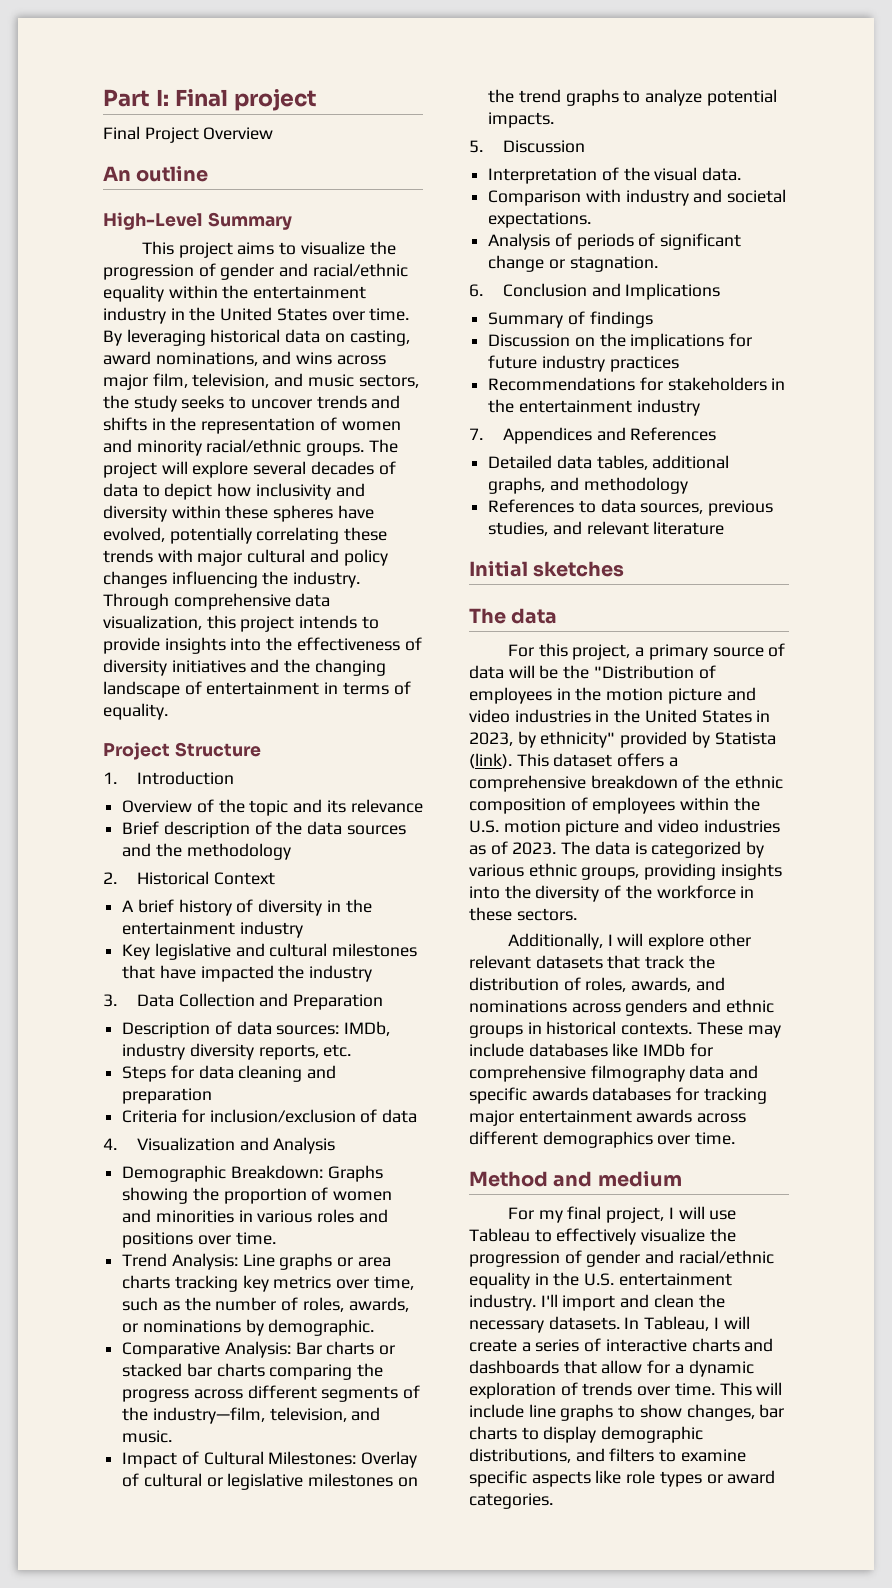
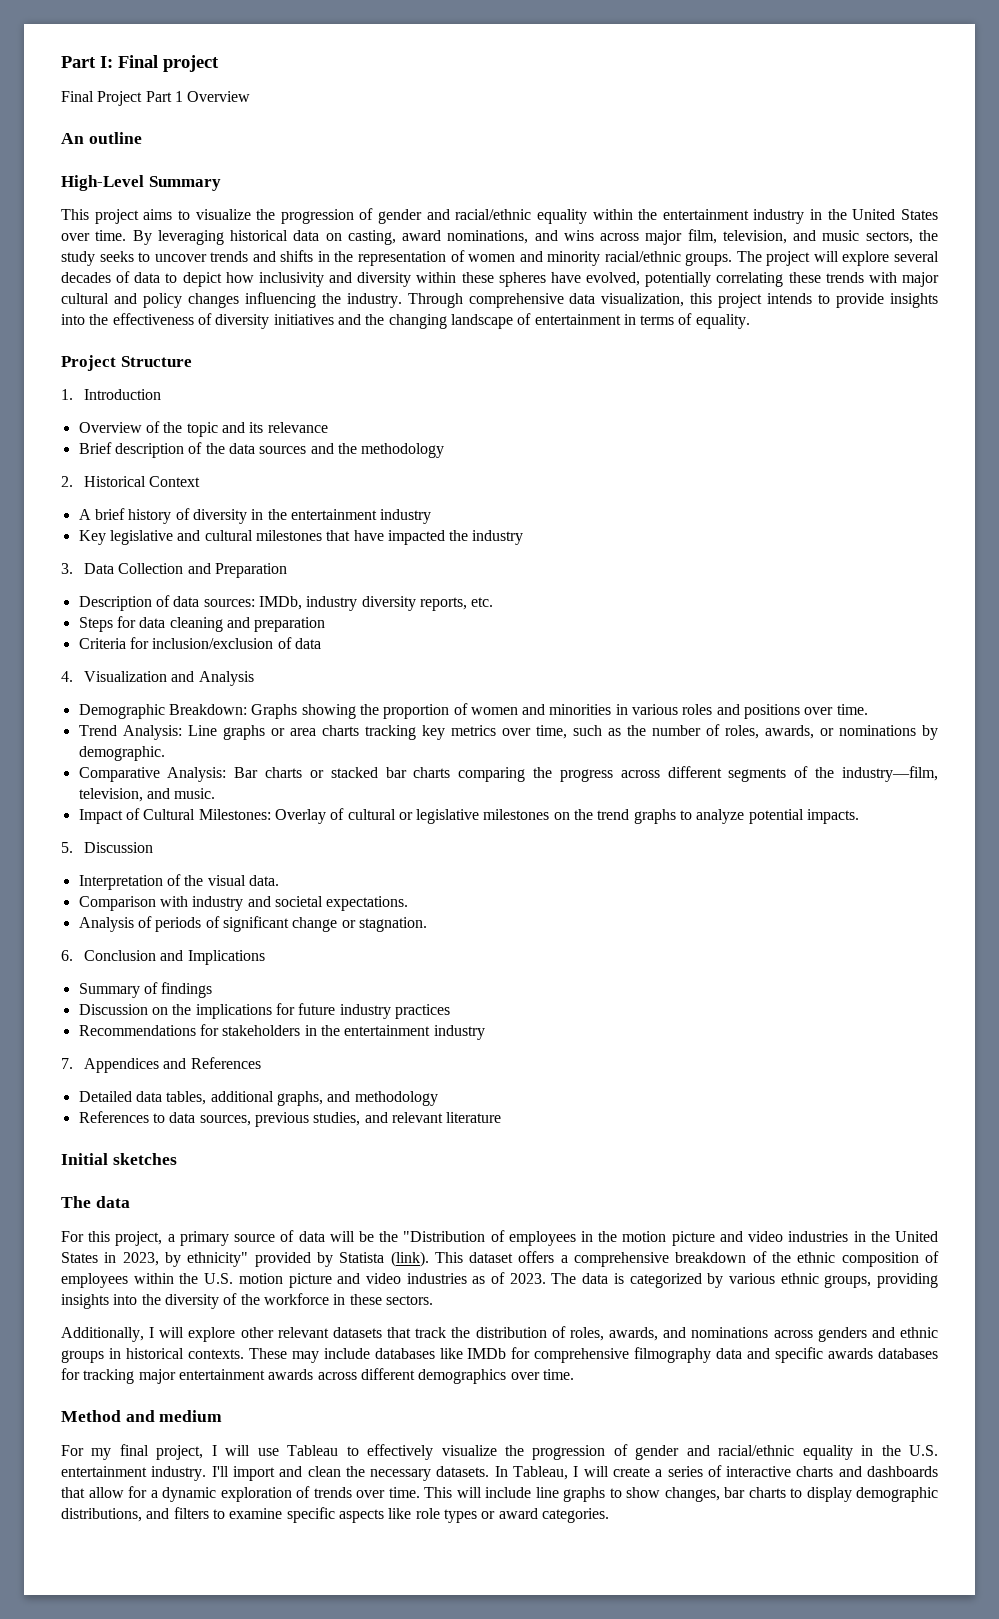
(199, 135) none -> [145,91,183,102] Part 1

